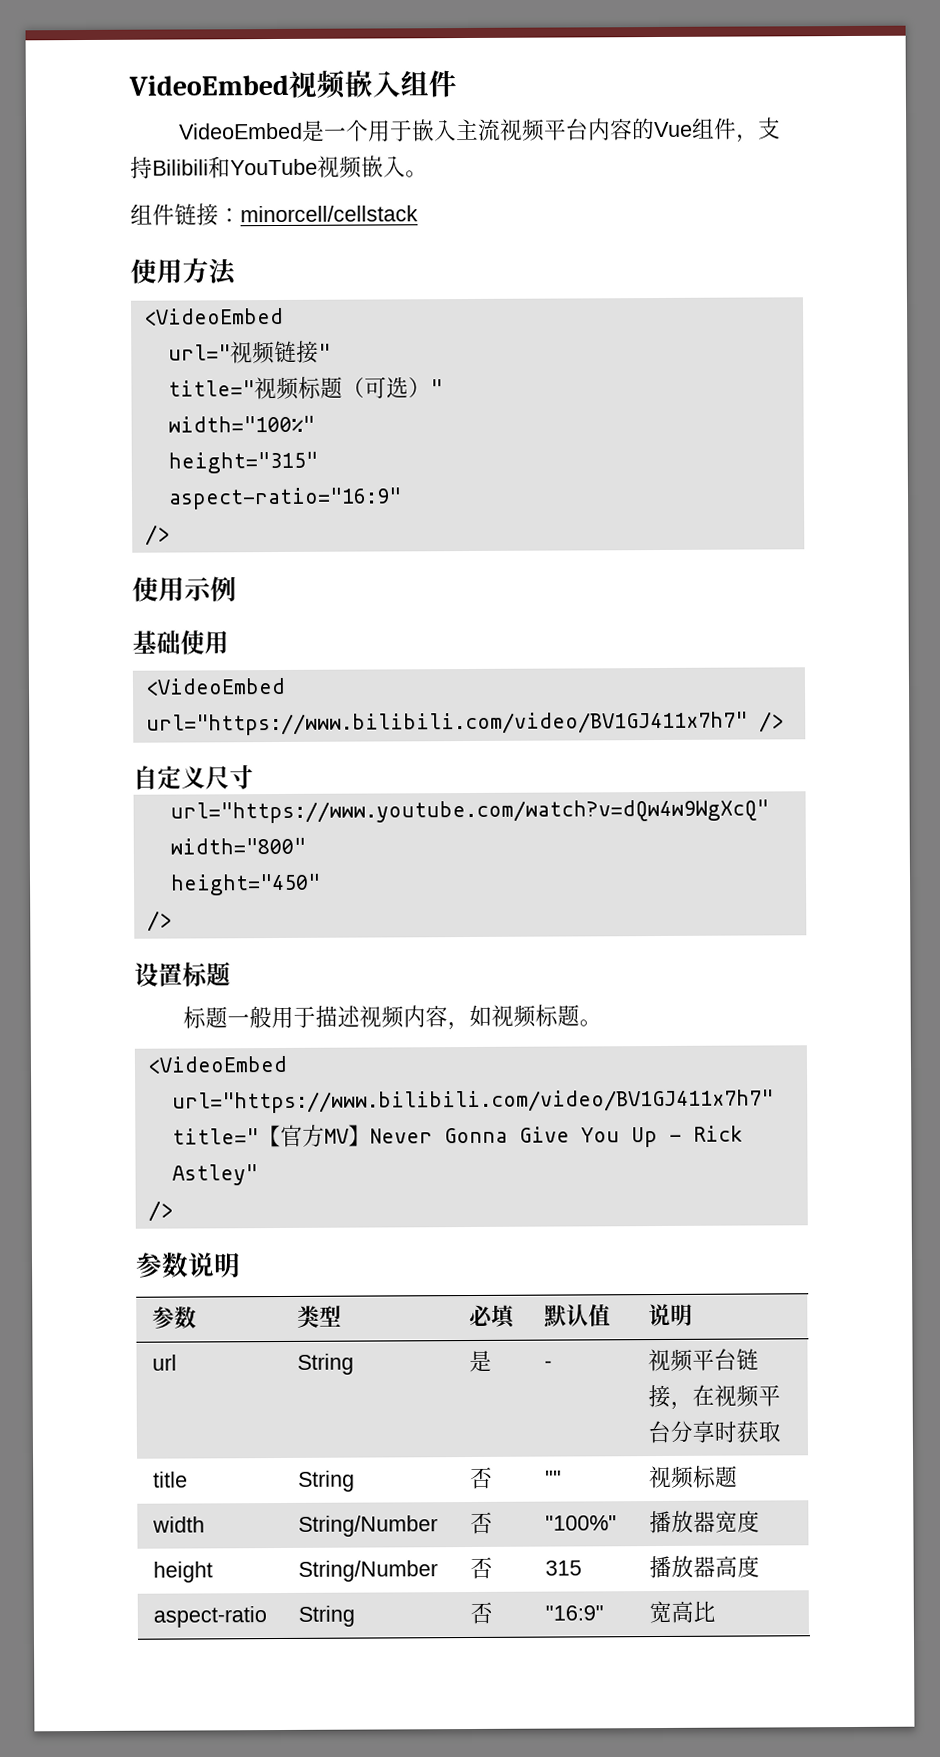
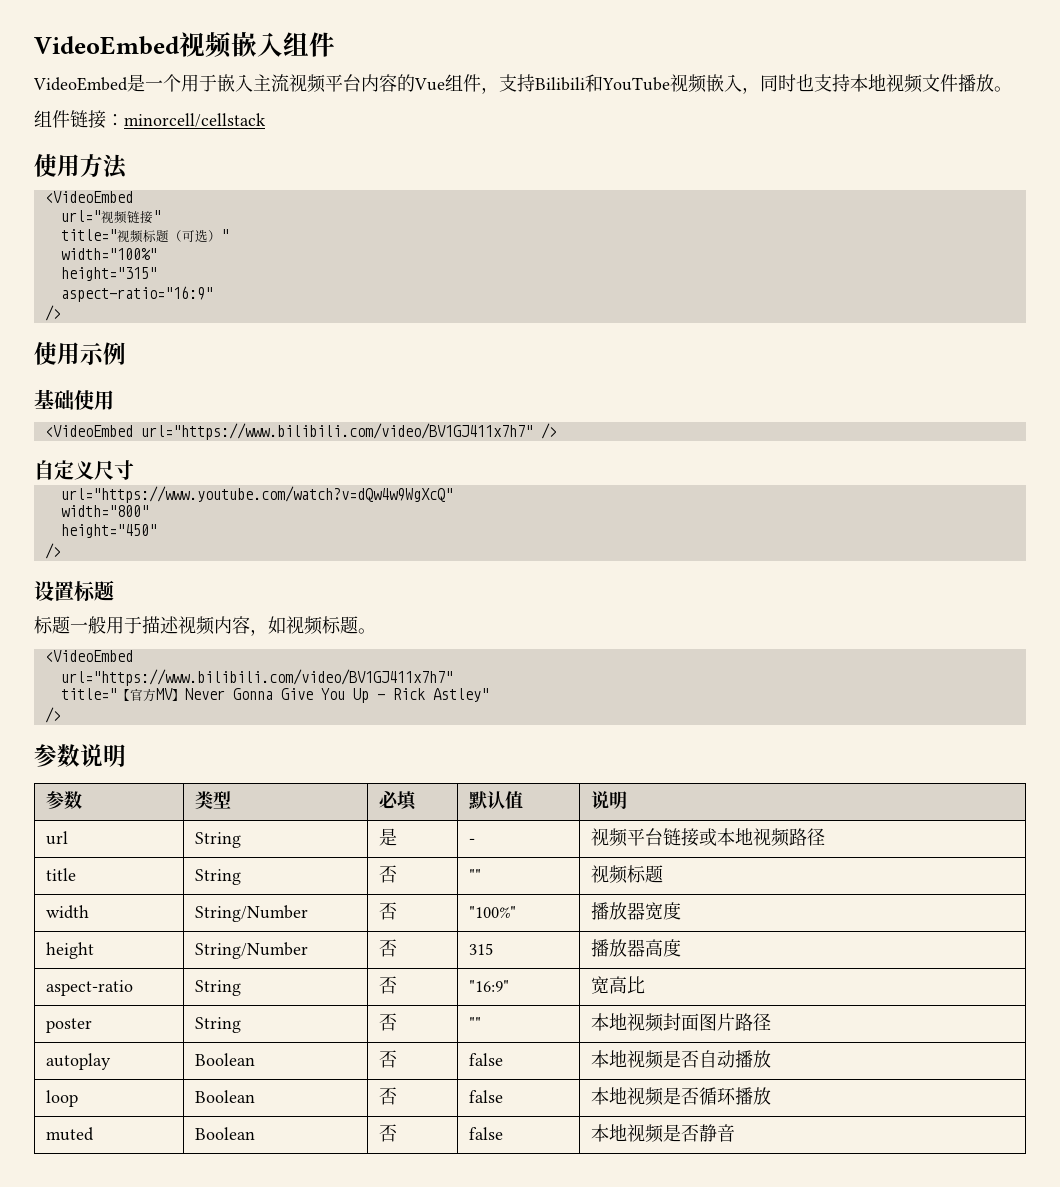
(406, 166) none -> [742,74,994,94] ，同时也支持本地视频文件播放
[669,1384,781,1410] [647,1420,781,1444] ，在视频平台分享时获取 -> [699,828,826,847] 或本地视频路径
(716, 1611) none -> [46,1018,93,1033] [195,1017,242,1033] [379,1013,398,1031] [469,1017,482,1029] [591,1013,772,1032] [46,1053,112,1070] [195,1053,256,1066] [379,1050,398,1068] [469,1053,504,1066] [591,1050,772,1069] [46,1090,79,1107] [195,1090,256,1103] [379,1087,398,1105] [469,1090,504,1103] [591,1087,772,1106] [46,1127,95,1141] [195,1127,256,1140] [379,1124,398,1142] [469,1127,504,1140] [591,1124,736,1143] // poster | String | 否 | "" | 本地视频封面图片路径 // autoplay | Boolean | 否 | false | 本地视频是否自动播放 // loop | Boolean | 否 | false | 本地视频是否循环播放 // muted | Boolean | 否 | false | 本地视频是否静音

